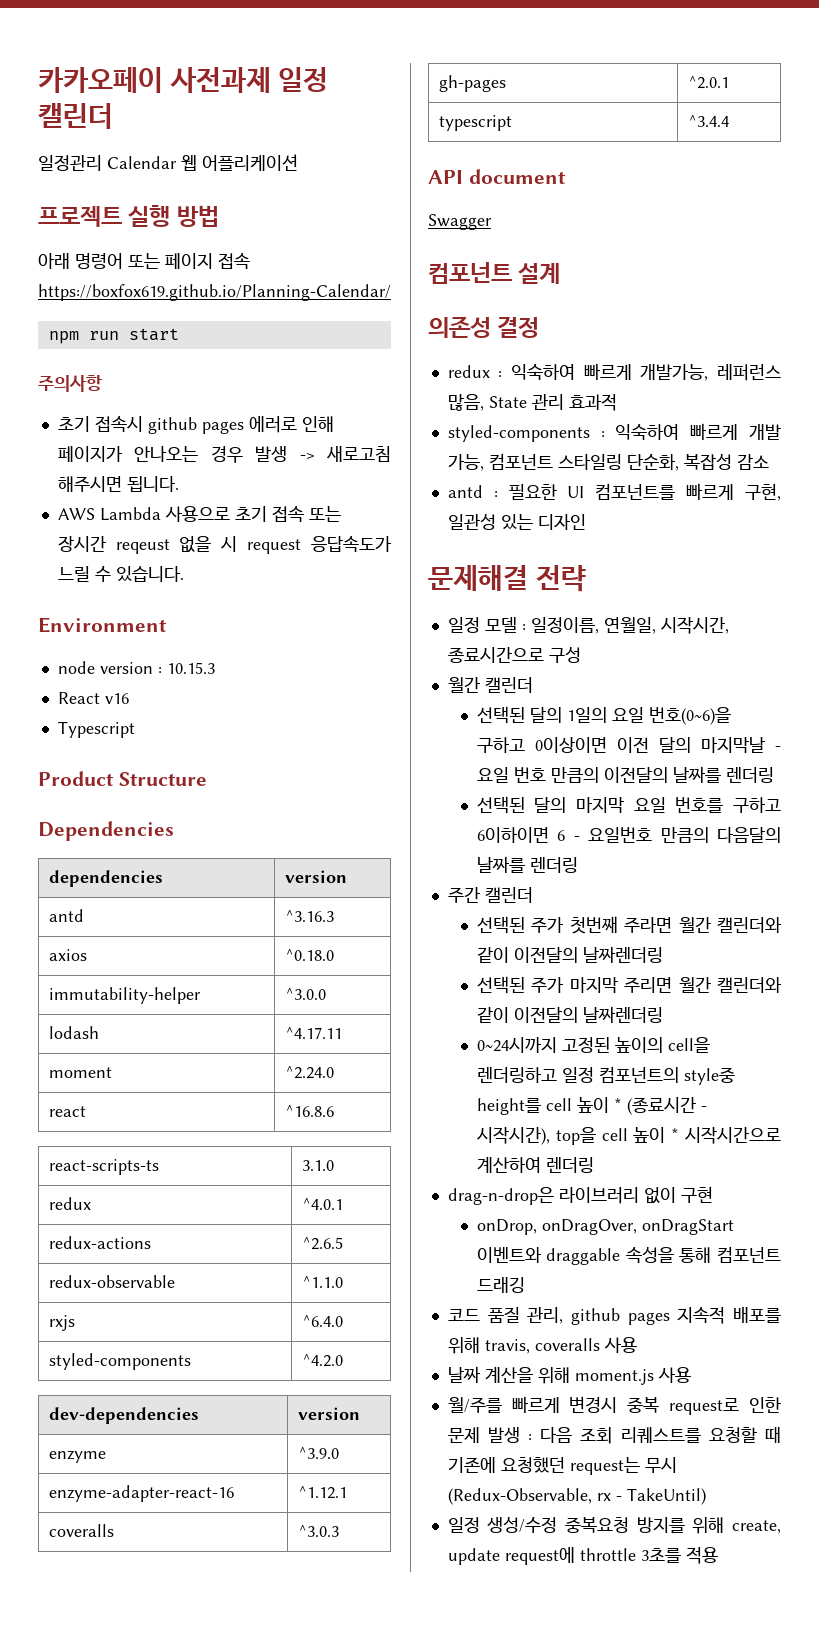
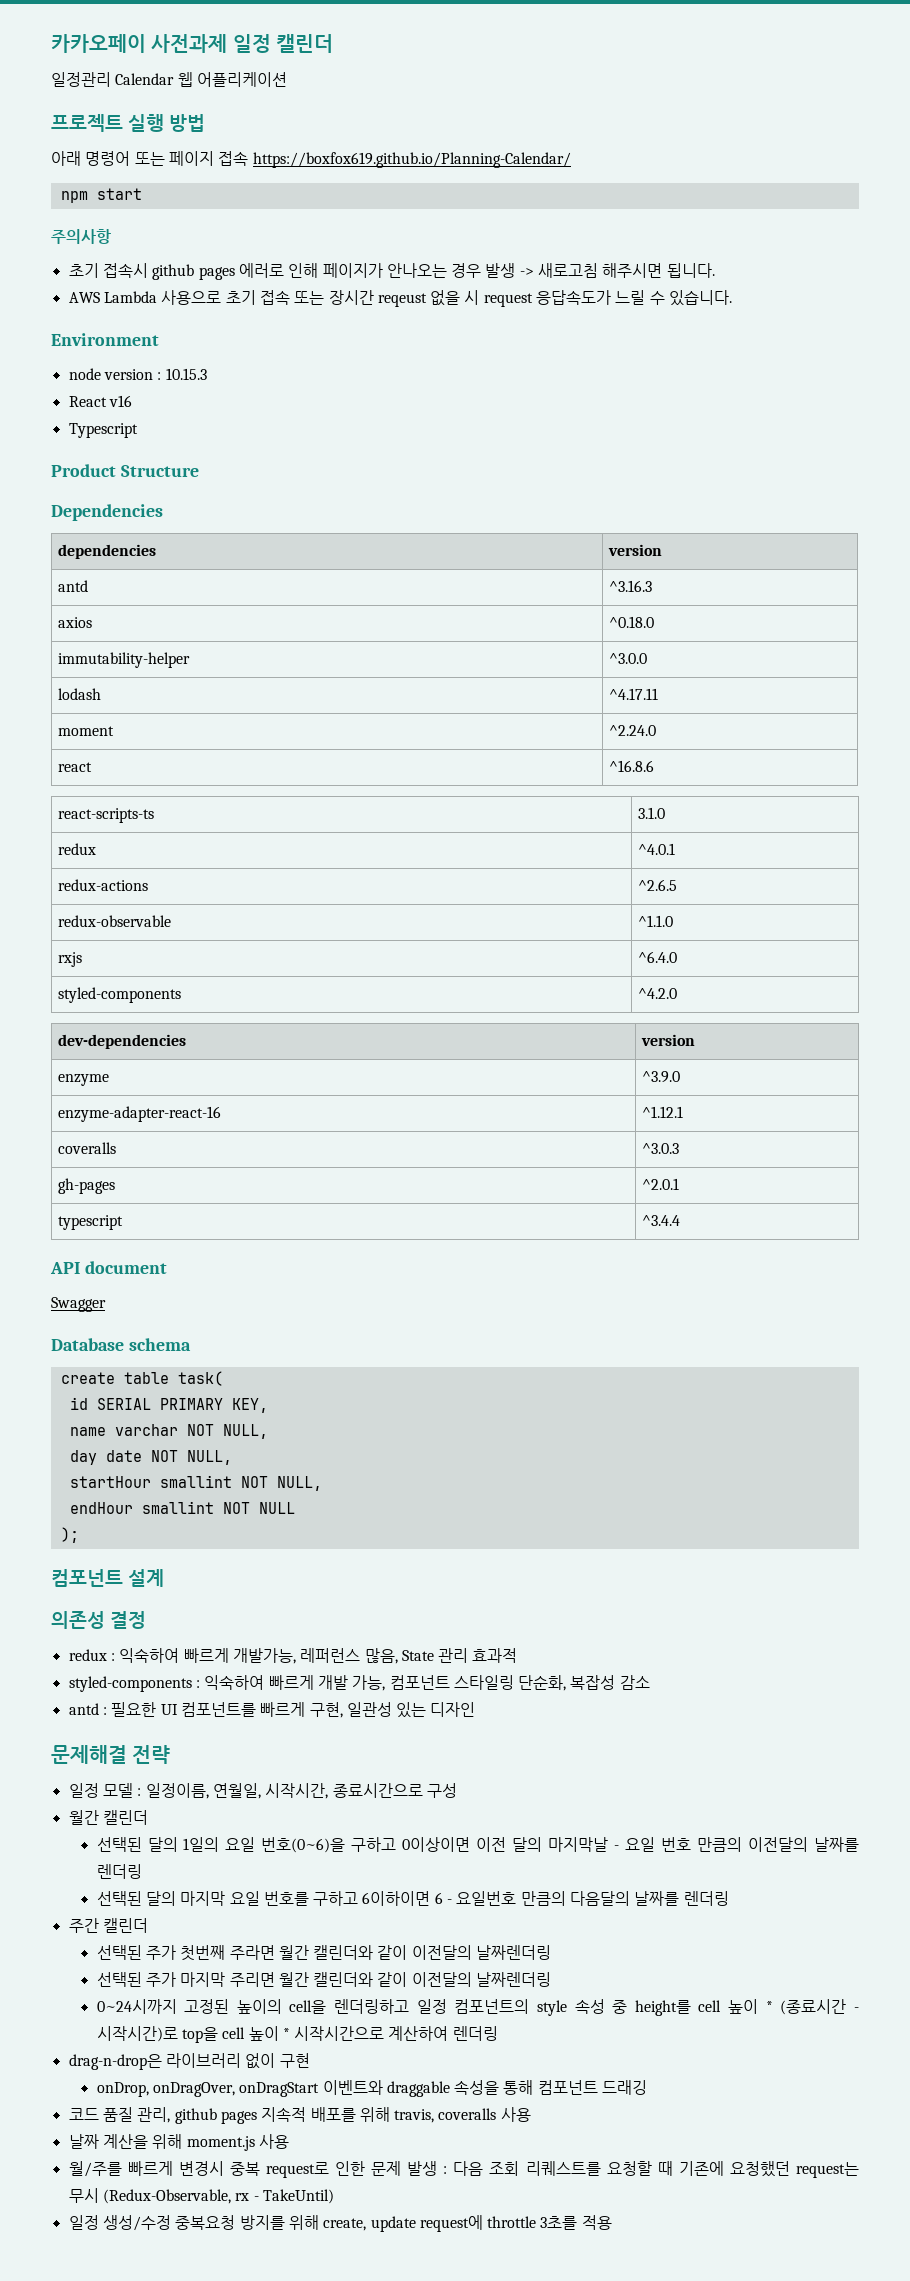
[88,331,119,340] run -> (88, 197) none
(492, 222) none -> [51,1338,191,1351] [60,1371,223,1386] [69,1397,268,1413] [69,1424,268,1439] [69,1450,232,1465] [69,1475,322,1491] [69,1501,295,1514] [60,1527,79,1543] // Database schema // create table task( // id SERIAL PRIMARY KEY, // name varchar NOT NULL, // day date NOT NULL, // startHour smallint NOT NULL, // endHour smallint NOT NULL // );
[683,1067,735,1085] style중 -> [536,1999,628,2016] style 속성 중
[476,1126,550,1145] 시작시간), -> [96,2026,178,2042] 시작시간)로

